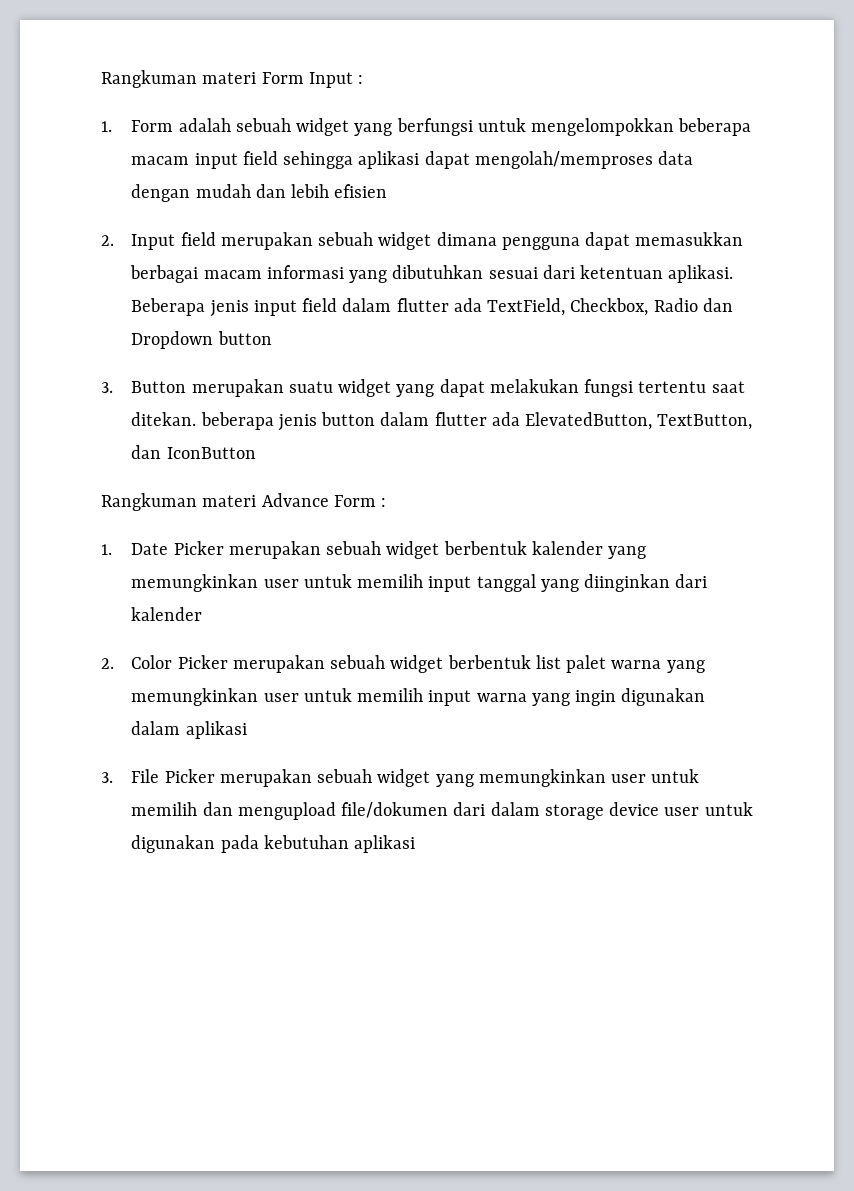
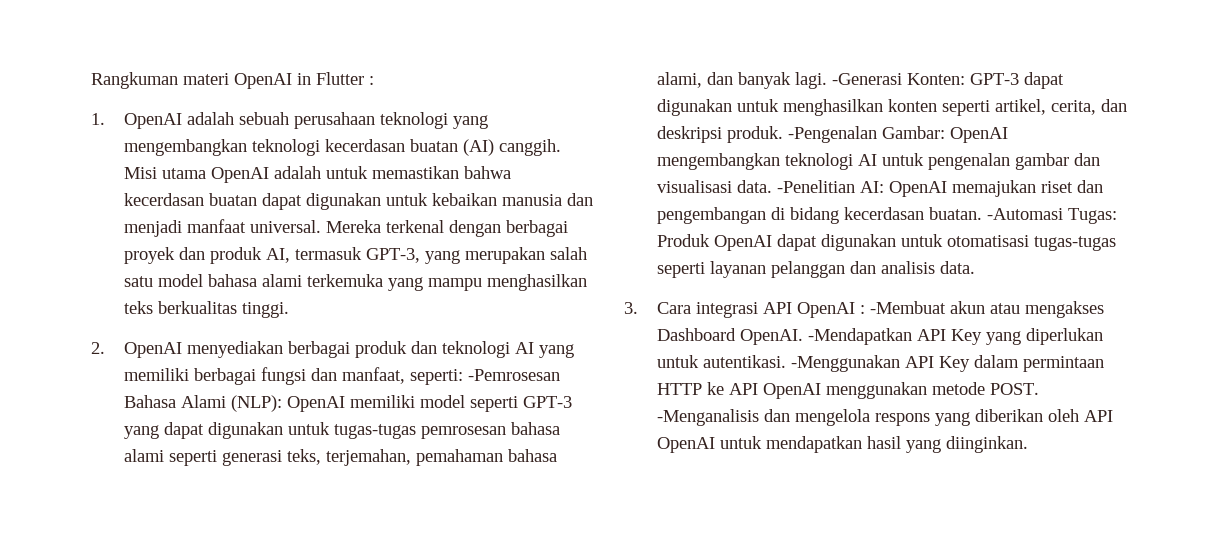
[101,70,364,88] [101,120,174,132] Rangkuman materi Form Input : // 1. Form -> [91,72,374,89] [91,113,182,129] Rangkuman materi OpenAI in Flutter : // 1. OpenAI
[296,118,752,136] [131,151,694,169] [131,184,388,202] [101,232,744,250] [130,265,734,283] [131,298,734,317] [131,331,272,349] [101,379,745,397] [131,412,753,431] [131,445,256,459] [101,493,387,511] [101,541,647,559] [131,574,708,592] [131,607,203,621] [101,655,705,673] [131,688,706,706] [131,721,247,739] [101,769,700,787] [131,802,753,820] [131,835,416,853] widget yang berfungsi untuk mengelompokkan beberapa macam input field sehingga aplikasi dapat mengolah/memproses data dengan mudah dan lebih efisien // 2. Input field merupakan sebuah widget dimana pengguna dapat memasukkan berbagai macam informasi yang dibutuhkan sesuai dari ketentuan aplikasi. Beberapa jenis input field dalam flutter ada TextField, Checkbox, Radio dan Dropdown button // 3. Button merupakan suatu widget yang dapat melakukan fungsi tertentu saat ditekan. beberapa jenis button dalam flutter ada ElevatedButton, TextButton, dan IconButton // Rangkuman materi Advance Form : // 1. Date Picker merupakan sebuah widget berbentuk kalender yang memungkinkan user untuk memilih input tanggal yang diinginkan dari kalender // 2. Color Picker merupakan sebuah widget berbentuk list palet warna yang memungkinkan user untuk memilih input warna yang ingin digunakan dalam aplikasi // 3. File Picker merupakan sebuah widget yang memungkinkan user untuk memilih dan mengupload file/dokumen dari dalam storage device user untuk digunakan pada kebutuhan aplikasi -> [293,112,488,129] [123,139,561,156] [123,166,511,183] [123,193,593,210] [123,219,568,237] [123,247,587,264] [123,274,587,291] [123,301,289,318] [91,341,574,358] [123,367,560,385] [123,395,572,412] [123,422,560,439] [123,449,557,466] [656,72,1064,89] [656,99,1127,116] [656,126,1008,143] [656,153,1100,170] [656,180,1103,197] [656,207,1117,224] [656,234,1116,251] [656,261,975,278] [624,301,1104,318] [656,328,1103,345] [656,355,1104,372] [656,382,1039,399] [656,409,1113,426] [656,436,1028,453] perusahaan teknologi yang mengembangkan teknologi kecerdasan buatan (AI) canggih. Misi utama OpenAI adalah untuk memastikan bahwa kecerdasan buatan dapat digunakan untuk kebaikan manusia dan menjadi manfaat universal. Mereka terkenal dengan berbagai proyek dan produk AI, termasuk GPT-3, yang merupakan salah satu model bahasa alami terkemuka yang mampu menghasilkan teks berkualitas tinggi. // 2. OpenAI menyediakan berbagai produk dan teknologi AI yang memiliki berbagai fungsi dan manfaat, seperti: -Pemrosesan Bahasa Alami (NLP): OpenAI memiliki model seperti GPT-3 yang dapat digunakan untuk tugas-tugas pemrosesan bahasa alami seperti generasi teks, terjemahan, pemahaman bahasa alami, dan banyak lagi. -Generasi Konten: GPT-3 dapat digunakan untuk menghasilkan konten seperti artikel, cerita, dan deskripsi produk. -Pengenalan Gambar: OpenAI mengembangkan teknologi AI untuk pengenalan gambar dan visualisasi data. -Penelitian AI: OpenAI memajukan riset dan pengembangan di bidang kecerdasan buatan. -Automasi Tugas: Produk OpenAI dapat digunakan untuk otomatisasi tugas-tugas seperti layanan pelanggan dan analisis data. // 3. Cara integrasi API OpenAI : -Membuat akun atau mengakses Dashboard OpenAI. -Mendapatkan API Key yang diperlukan untuk autentikasi. -Menggunakan API Key dalam permintaan HTTP ke API OpenAI menggunakan metode POST. -Menganalisis dan mengelola respons yang diberikan oleh API OpenAI untuk mendapatkan hasil yang diinginkan.

